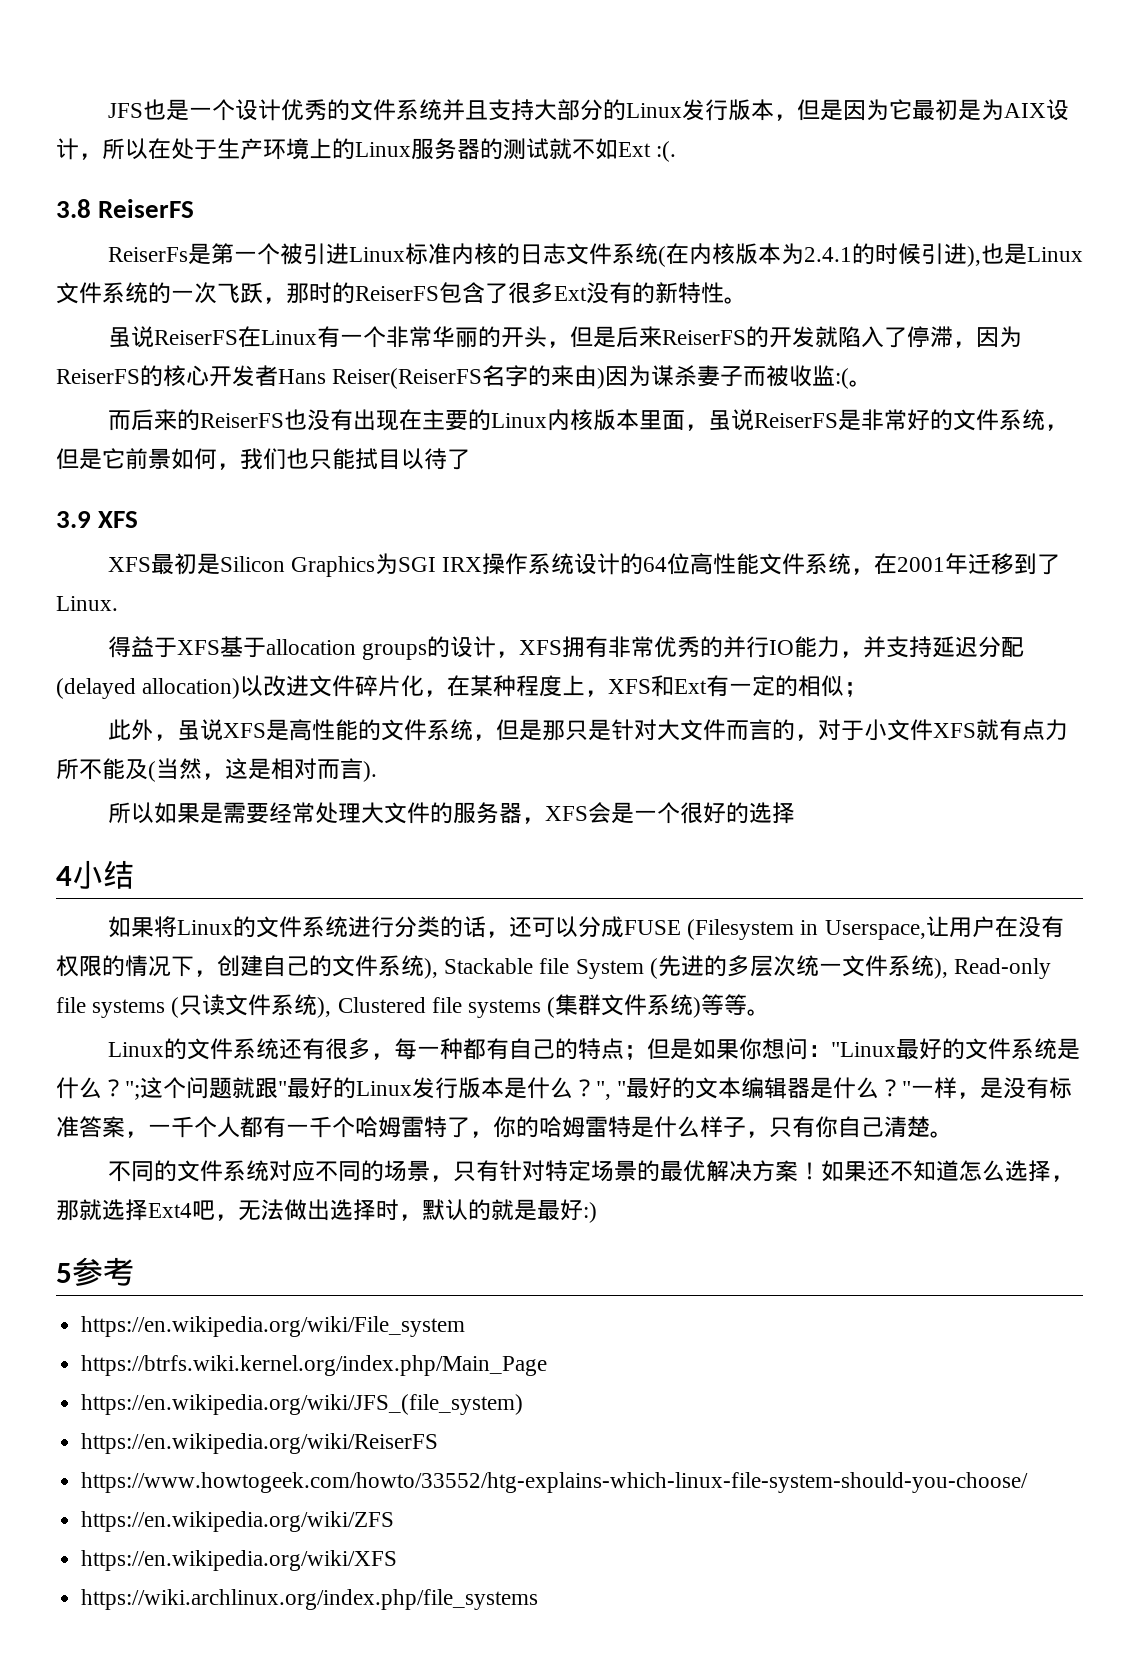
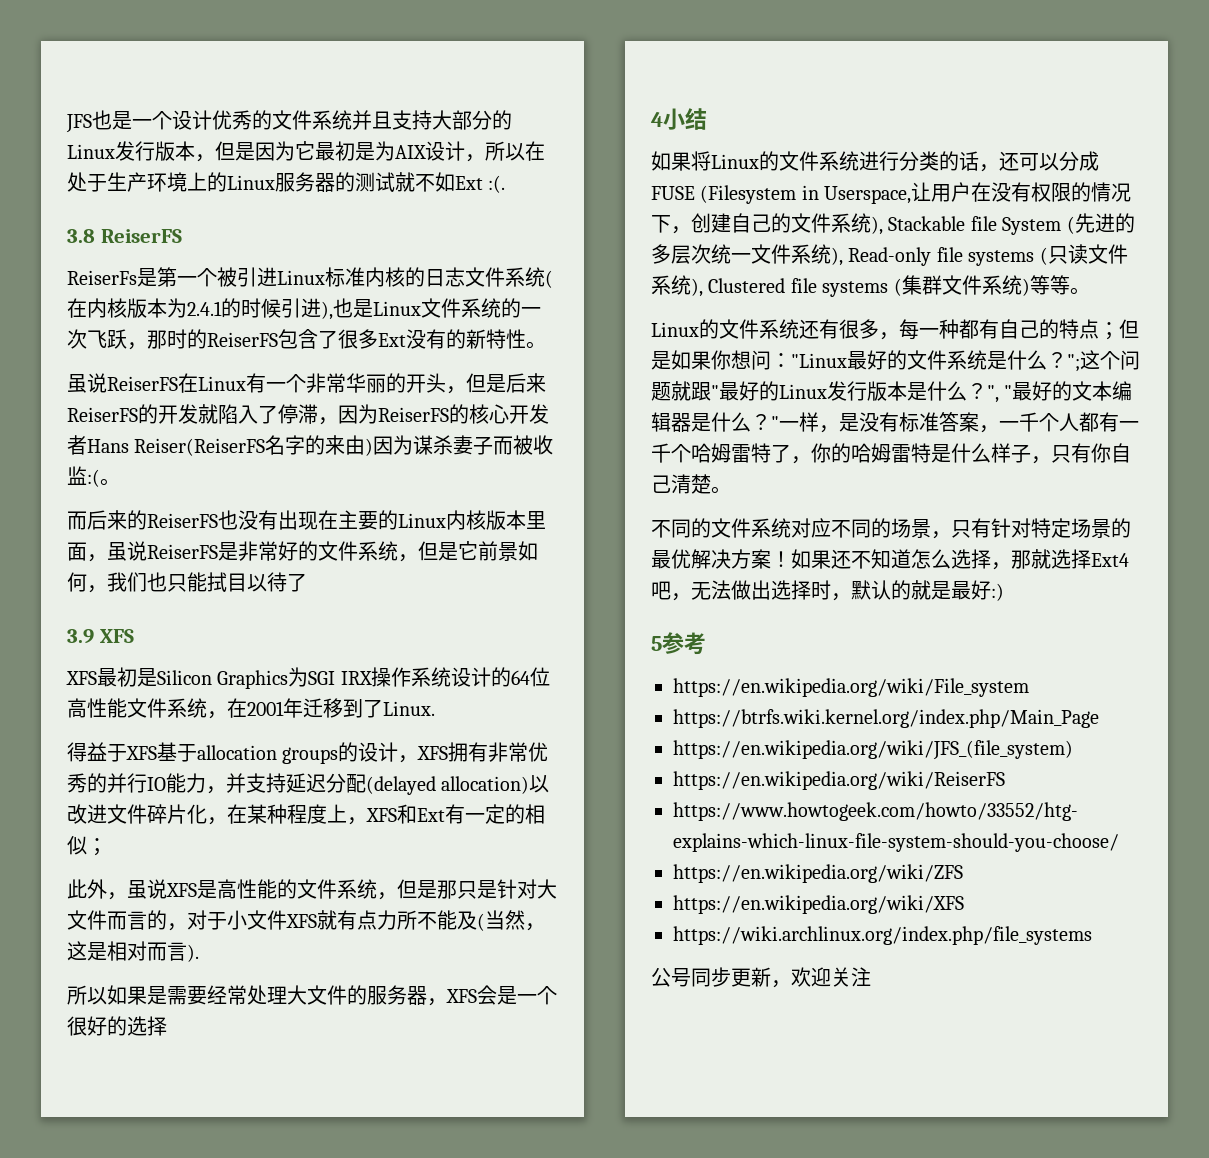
(539, 1599) none -> [651,967,871,988] // 公号同步更新，欢迎关注

